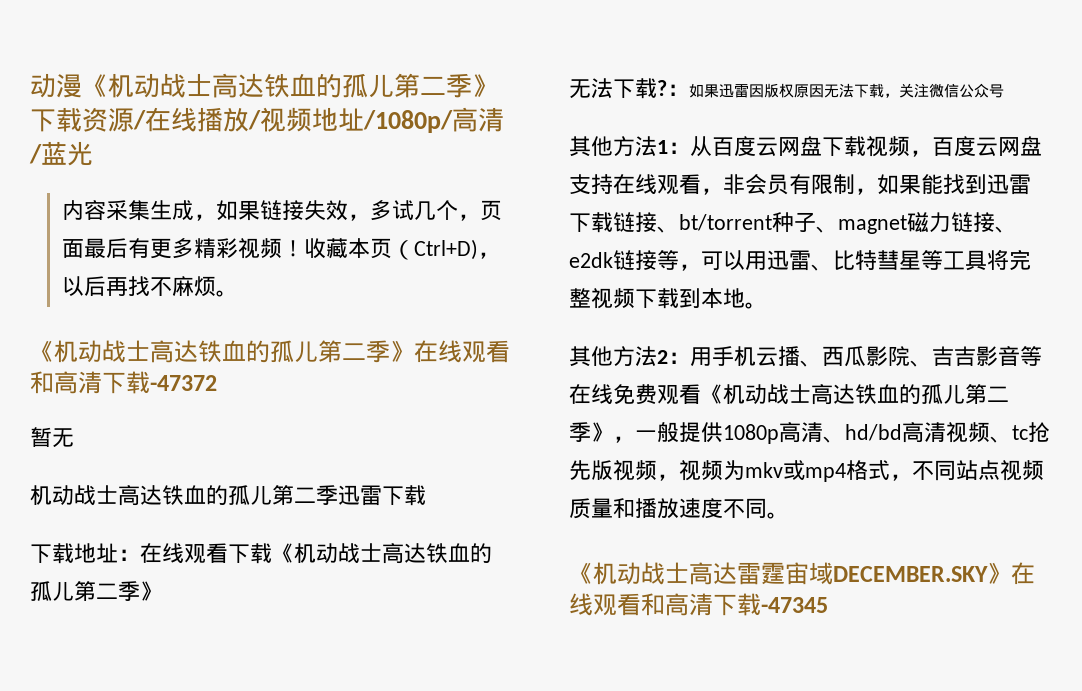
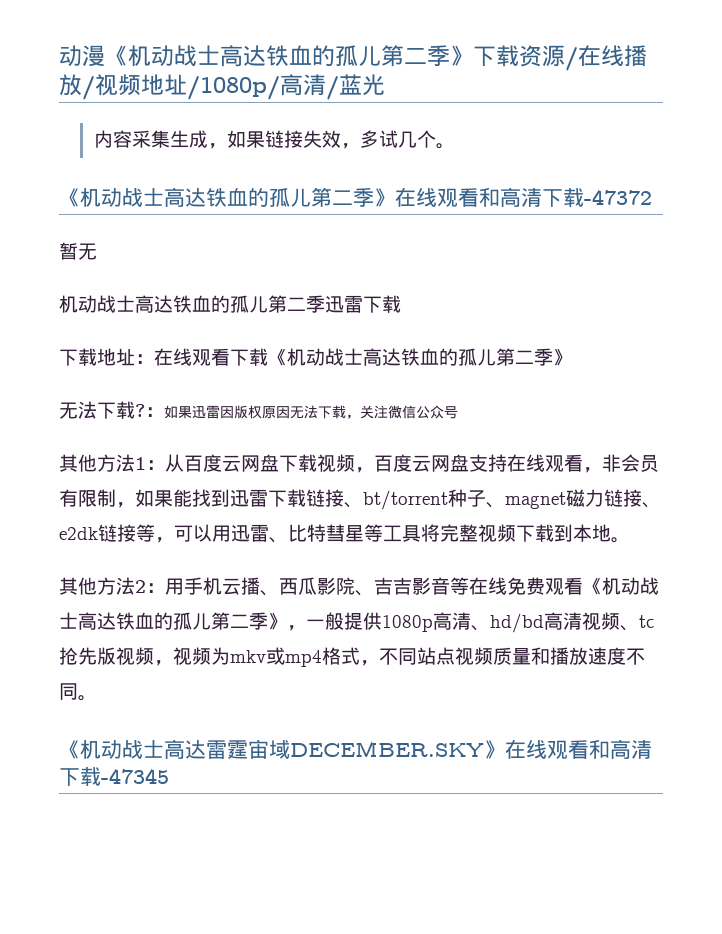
[458,200,503,221] [62,238,501,260] [62,276,217,297] ，页面最后有更多精彩视频！收藏本页（Ctrl+D)，以后再找不麻烦 -> (436, 139) none

